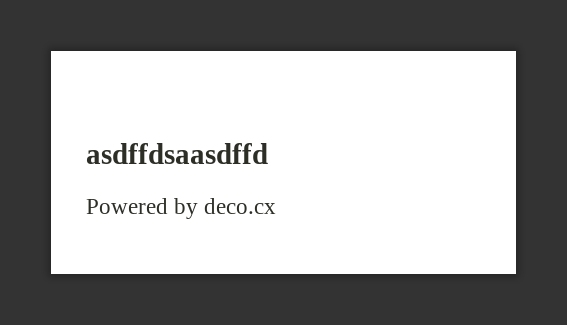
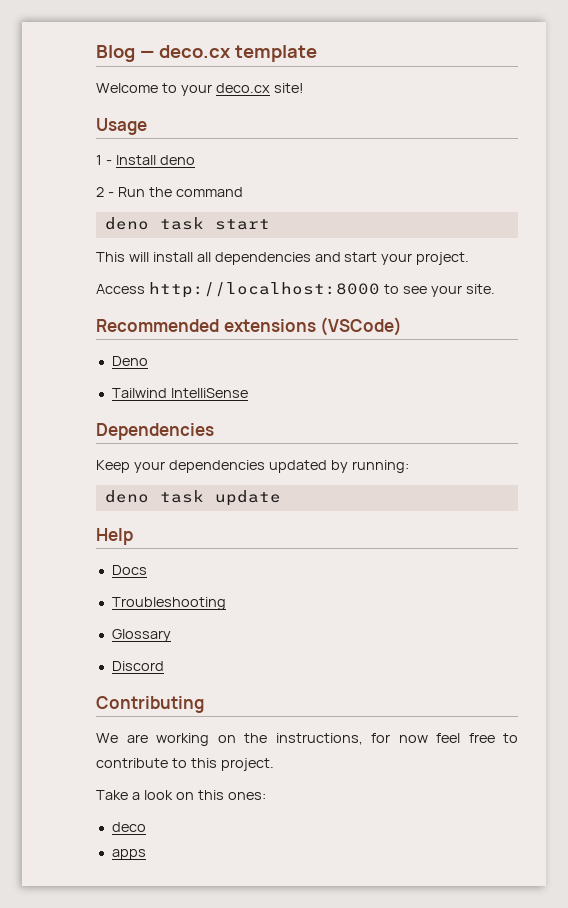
[86,143,268,164] [86,198,277,219] asdffdsaasdffd // Powered by deco.cx -> [96,45,317,62] [96,83,304,96] [96,118,147,135] [96,155,195,165] [96,187,243,197] [104,217,270,230] [96,252,470,265] [96,282,495,298] [96,317,403,336] [111,356,148,366] [111,388,248,398] [96,423,214,440] [96,460,409,473] [104,490,281,506] [96,528,133,545] [111,565,147,575] [111,597,226,610] [111,629,171,642] [111,661,164,671] [96,696,204,713] [96,733,518,746] [96,758,274,771] [96,790,266,800] [111,822,146,832] [111,849,146,860] Blog — deco.cx template // Welcome to your deco.cx site! // Usage // 1 - Install deno // 2 - Run the command // deno task start // This will install all dependencies and start your project. // Access http://localhost:8000 to see your site. // Recommended extensions (VSCode) // Deno // Tailwind IntelliSense // Dependencies // Keep your dependencies updated by running: // deno task update // Help // Docs // Troubleshooting // Glossary // Discord // Contributing // We are working on the instructions, for now feel free to contribute to this project. // Take a look on this ones: // deco // apps

